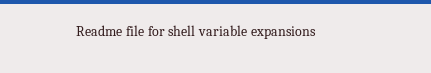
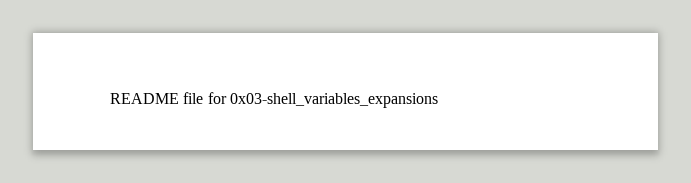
[76,25,122,36] Readme -> [110,93,179,104] README
[168,25,316,39] shell variable expansions -> [229,93,438,108] 0x03-shell_variables_expansions

